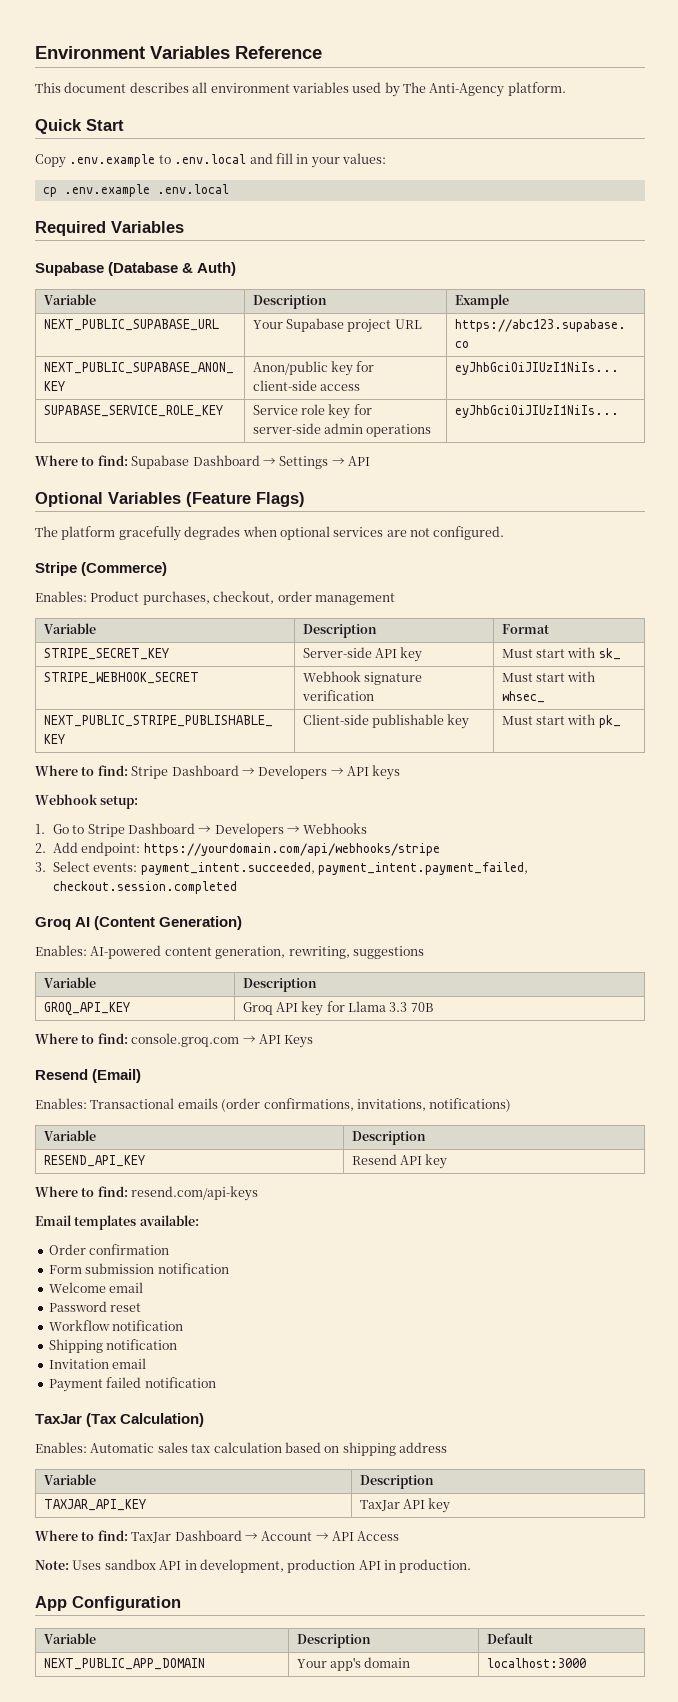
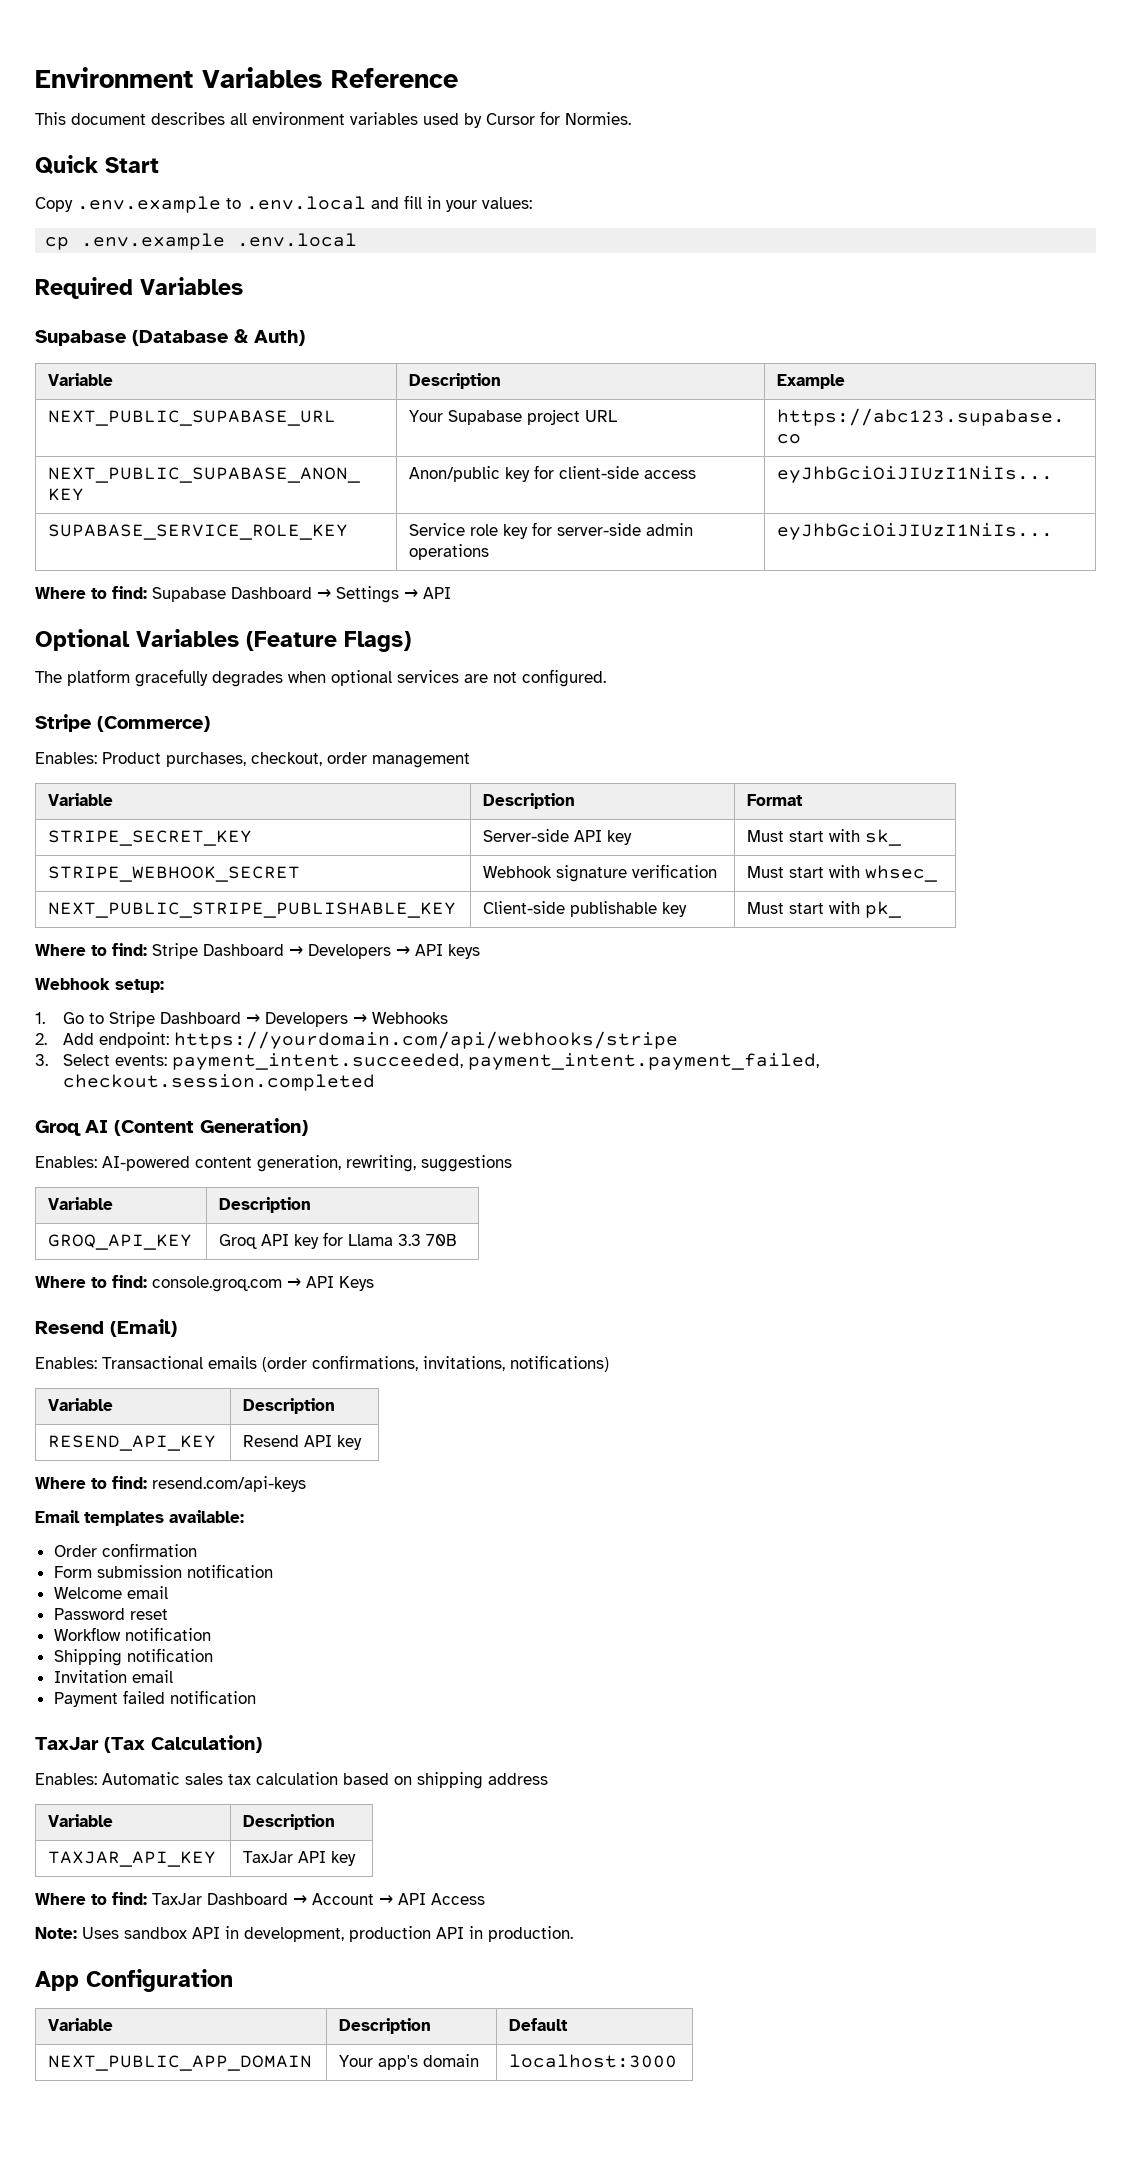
[403,82,566,97] The Anti-Agency platform. -> [486,111,631,125] Cursor for Normies.

